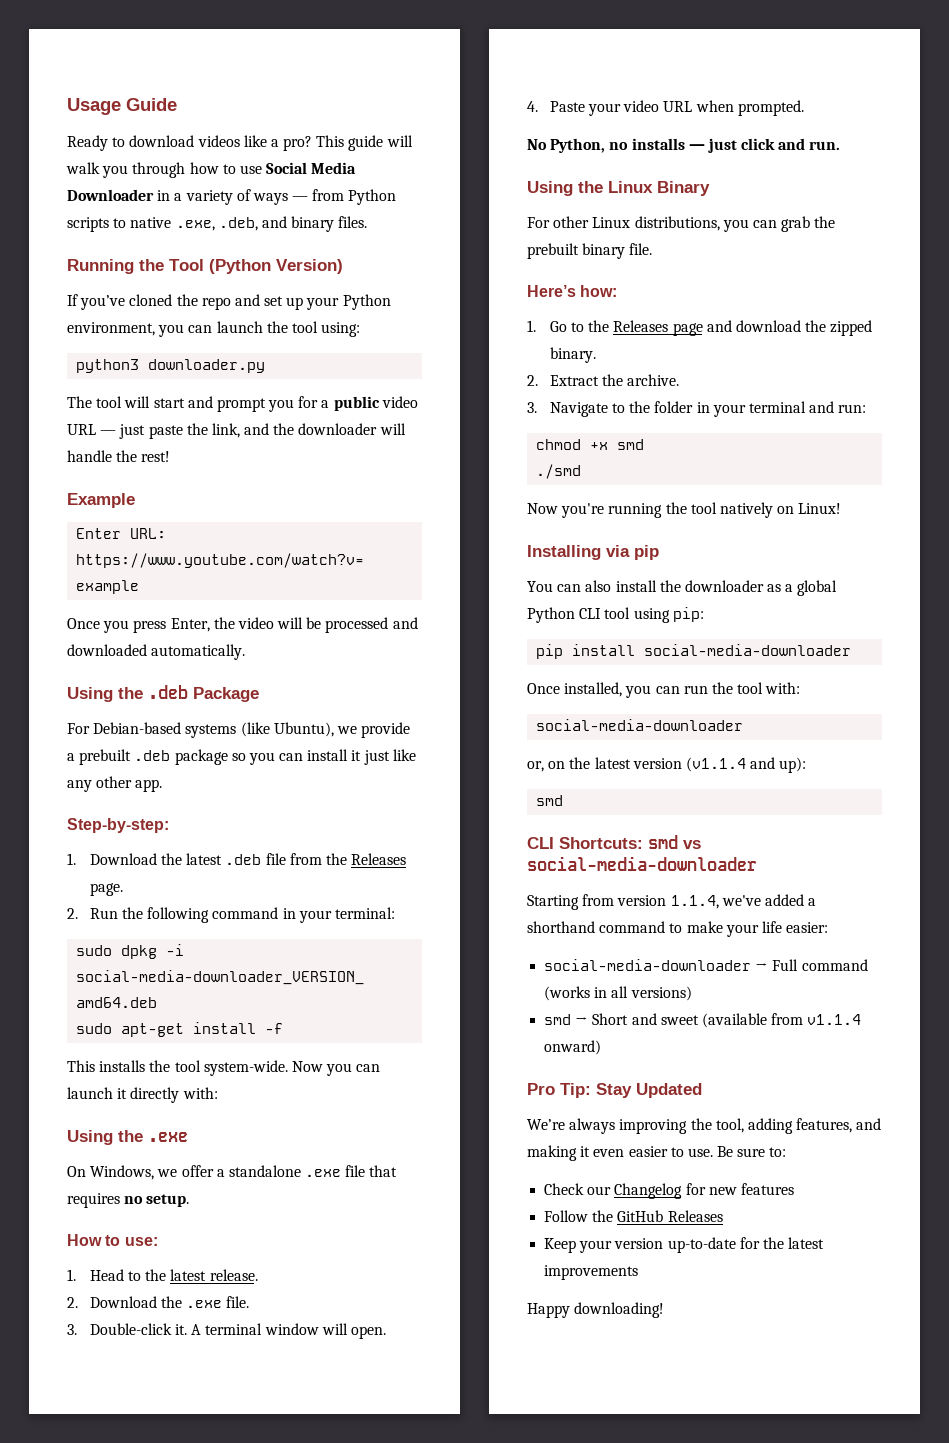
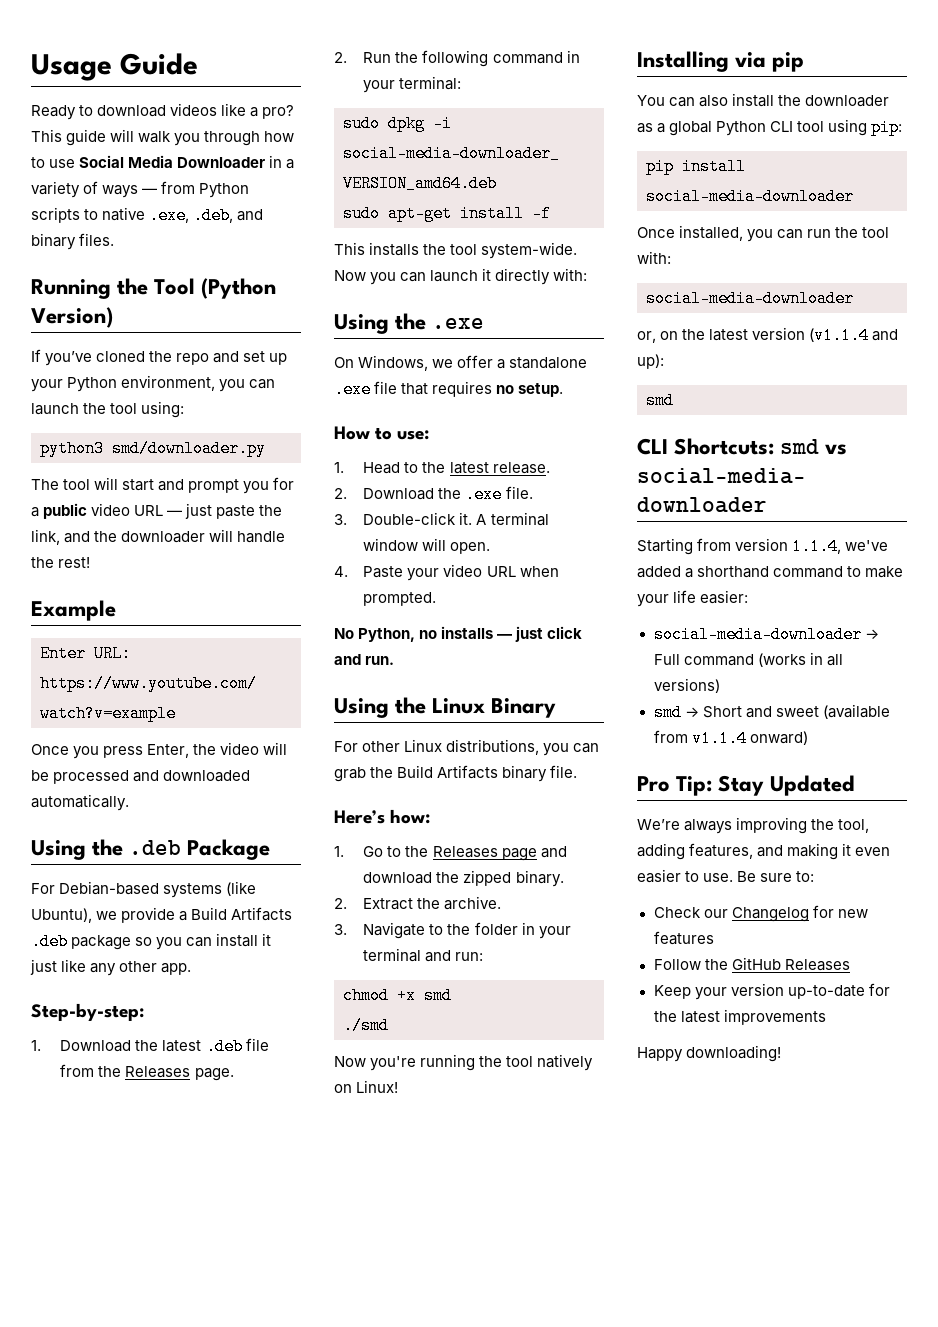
[148,359,266,373] downloader.py -> [112,440,266,457] smd/downloader.py
[79,749,132,765] prebuilt -> [191,907,293,921] Build Artifacts
[527,243,579,259] prebuilt -> [397,765,499,779] Build Artifacts

